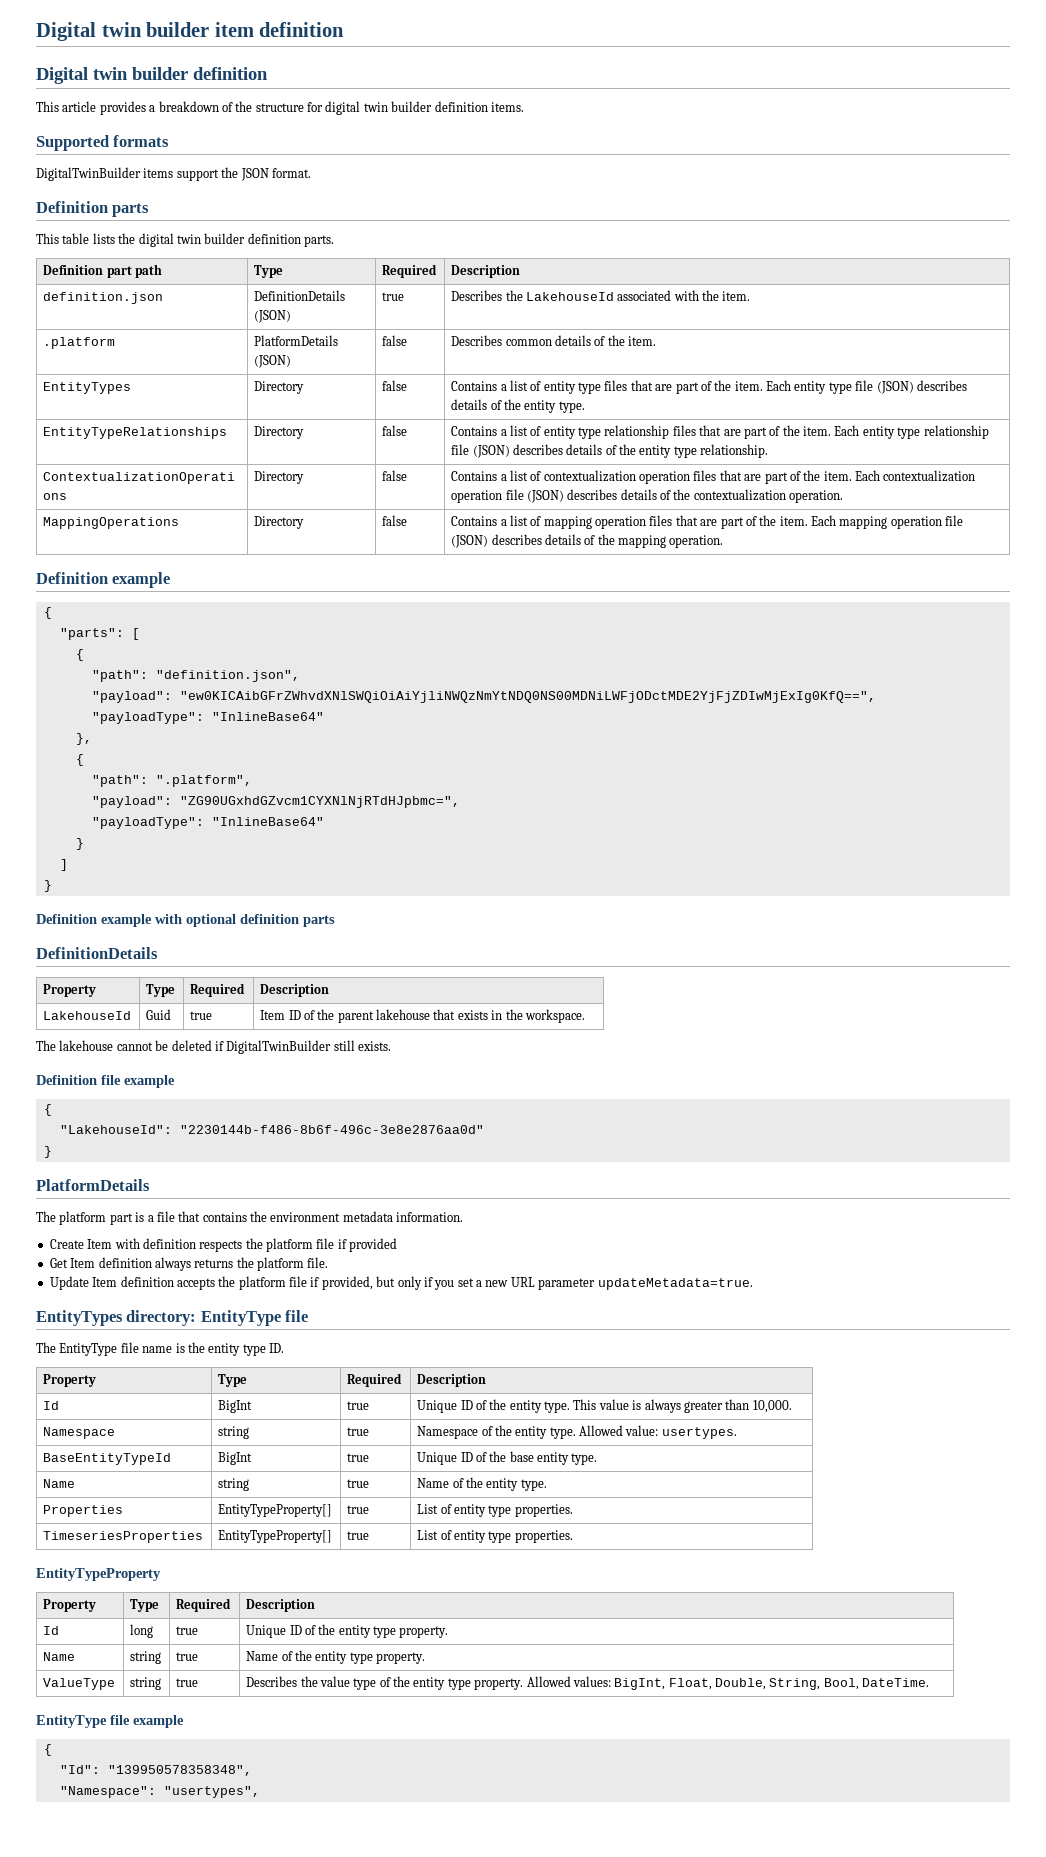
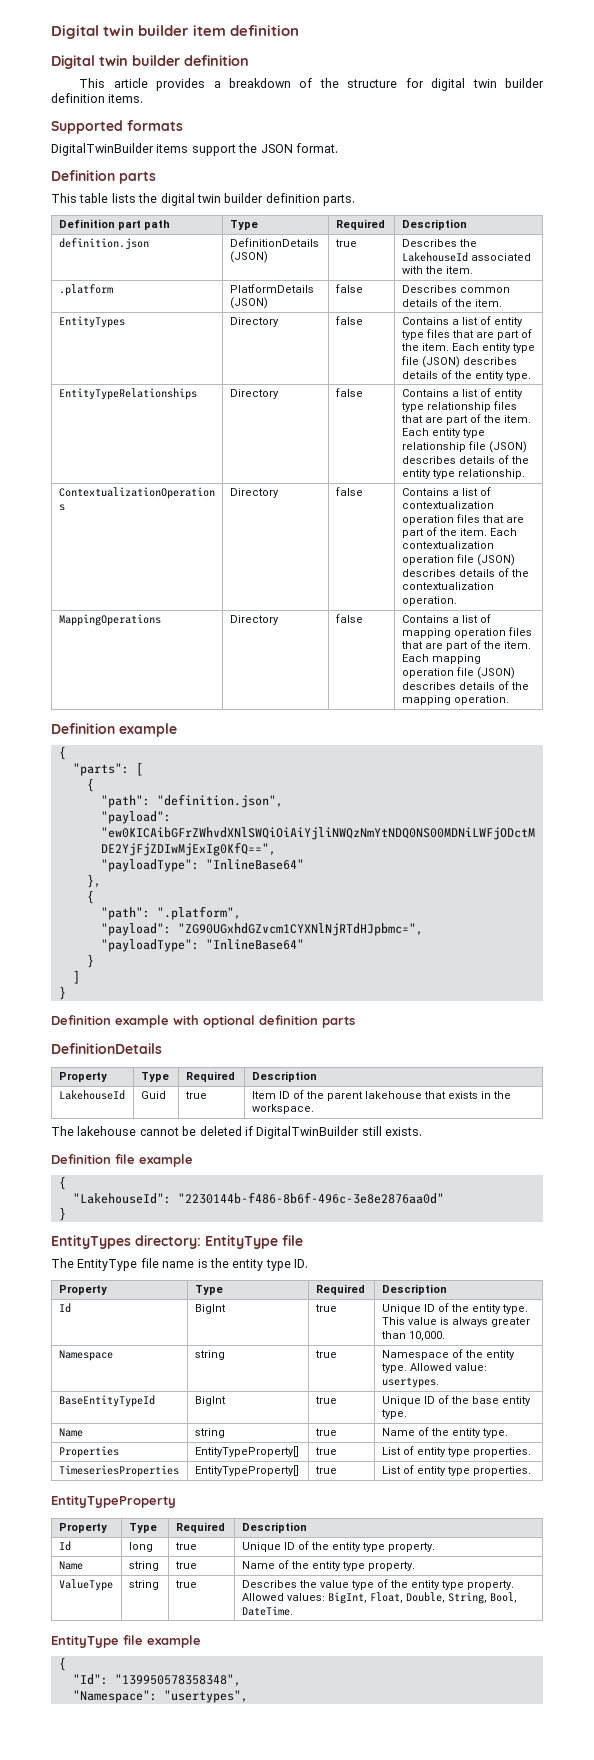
[36,1179,150,1191] [36,1211,464,1225] [49,1238,398,1252] [49,1257,329,1271] [49,1276,753,1290] // PlatformDetails // The platform part is a file that contains the environment metadata information. // Create Item with definition respects the platform file if provided // Get Item definition always returns the platform file. // Update Item definition accepts the platform file if provided, but only if you set a new URL parameter updateMetadata=true. -> (66, 1214) none

